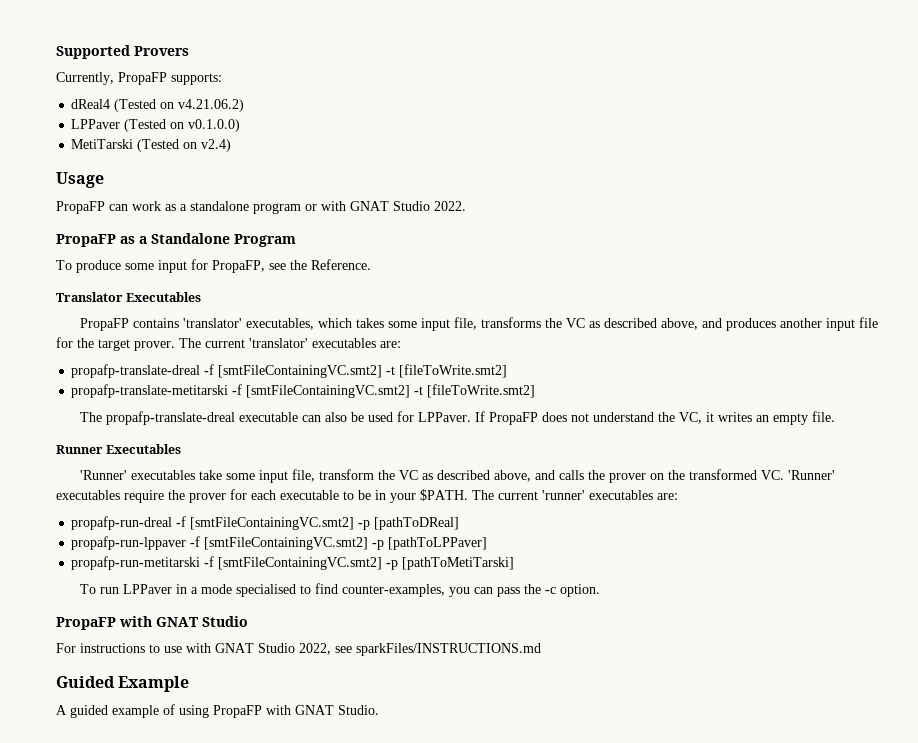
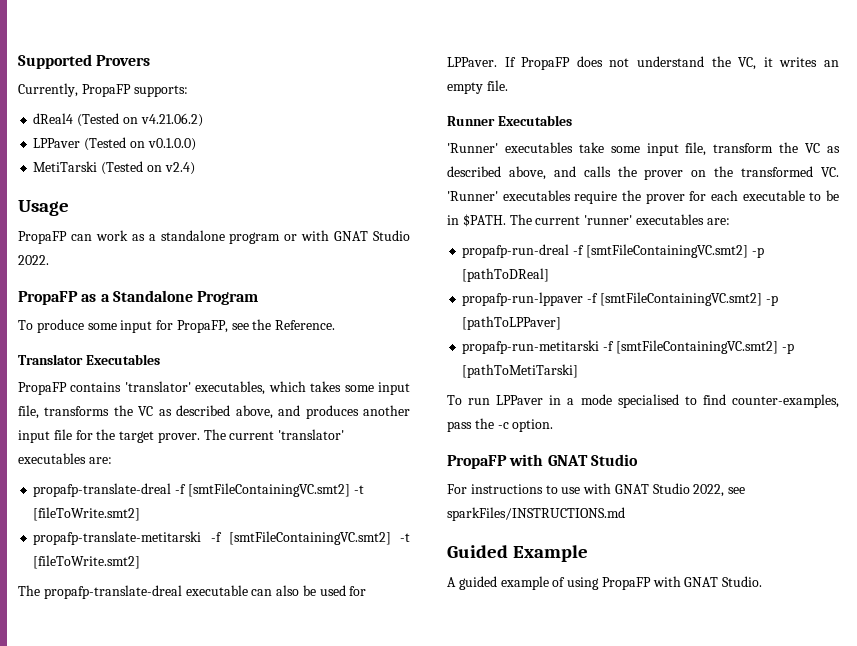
[390,493,416,503] your -> (459, 220) none
[448,587,493,597] you can -> (839, 401) none

